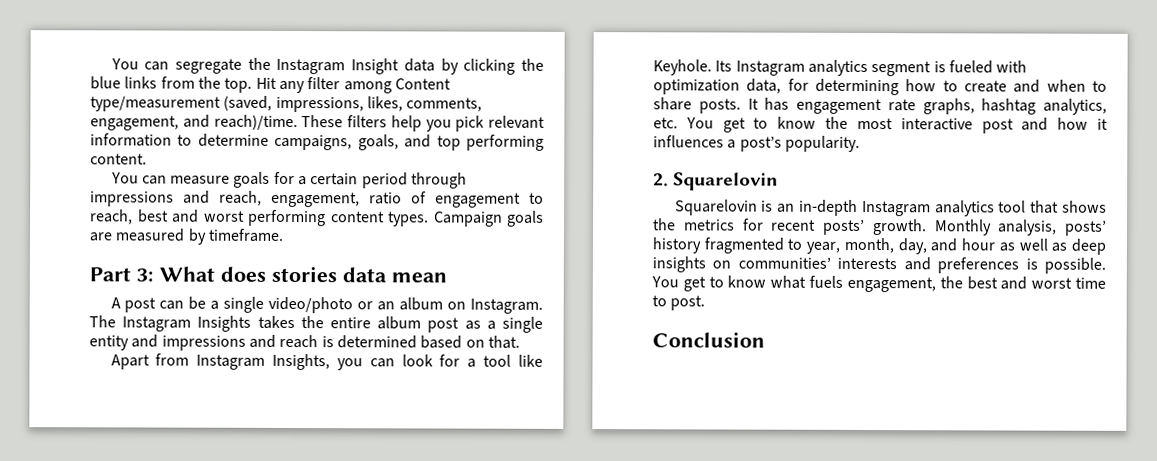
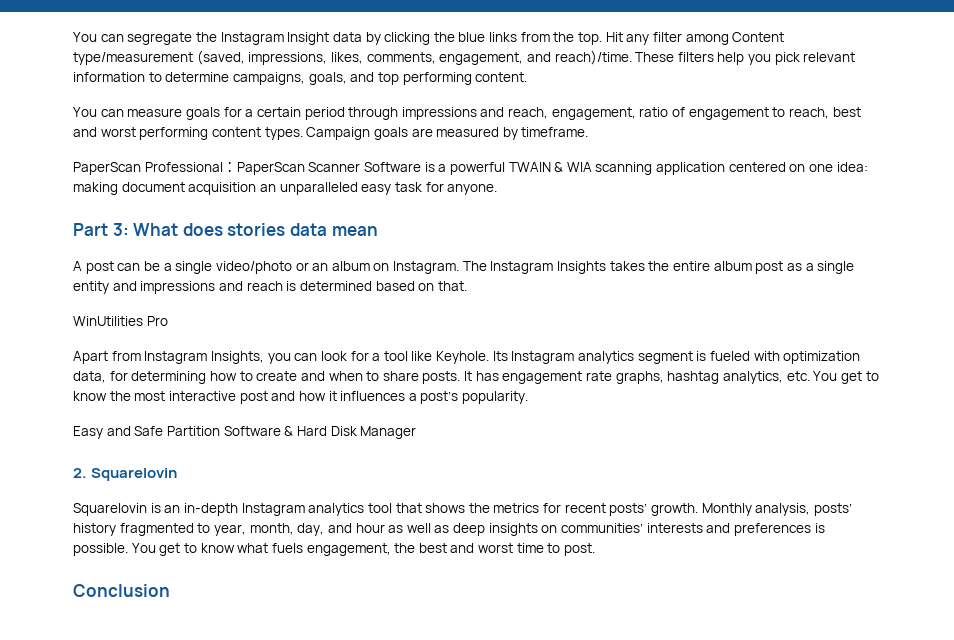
(284, 235) none -> [73,162,868,175] [73,182,498,195] // PaperScan Professional：PaperScan Scanner Software is a powerful TWAIN & WIA scanning application centered on one idea: making document acquisition an unparalleled easy task for anyone.
(520, 342) none -> [73,316,168,326] // WinUtilities Pro
(860, 143) none -> [73,426,417,439] // Easy and Safe Partition Software & Hard Disk Manager

